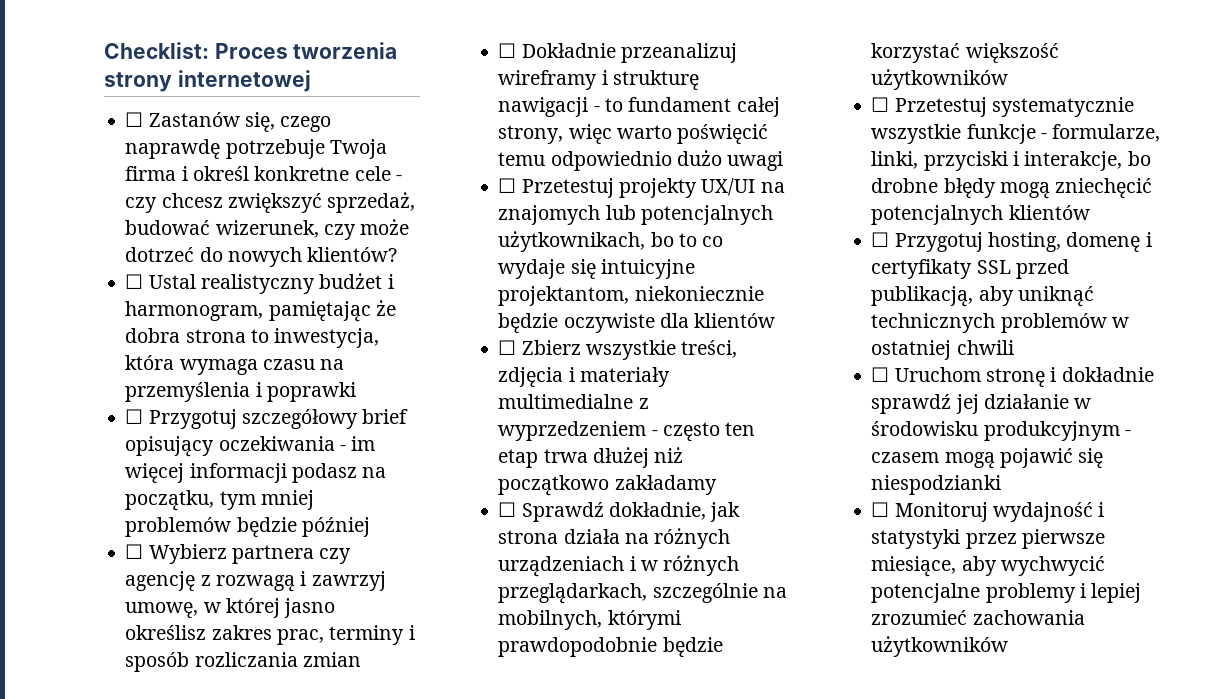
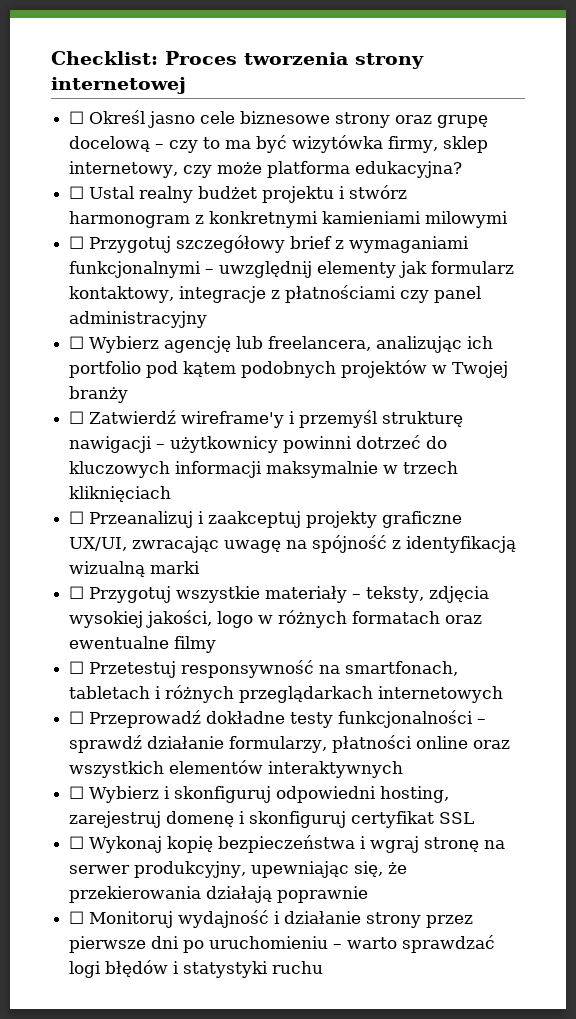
[148,112,332,132] [125,139,387,159] [125,166,402,181] [125,192,416,213] [125,219,410,240] [125,247,398,267] [125,273,394,294] [125,300,396,322] [125,328,380,348] [125,355,345,375] [125,382,356,402] [125,409,409,429] [125,436,376,457] [125,463,387,483] [125,490,314,511] [125,517,370,537] [125,544,352,564] [125,571,386,592] [125,598,336,618] [125,625,415,645] [125,652,361,672] [498,43,737,63] [498,70,699,90] [498,97,780,117] [498,124,769,144] [498,150,784,171] [498,178,785,198] [498,205,773,225] [498,231,724,252] [498,259,695,279] [498,286,764,306] [498,313,776,333] [498,340,738,360] [498,367,670,387] [498,394,649,409] [498,421,756,441] [498,447,684,468] [498,475,717,496] [498,502,741,522] [498,528,731,549] [498,555,740,577] [498,583,787,604] [498,610,681,630] [498,637,723,657] [871,43,1059,63] [871,69,1009,90] [871,97,1134,117] [871,124,1161,144] [871,151,1151,171] [871,178,1153,199] [871,205,1090,225] [871,232,1152,252] [871,259,1069,279] [871,286,1094,307] [871,313,1129,333] [871,340,1014,360] [871,367,1154,387] [871,394,1092,414] [871,421,1131,441] [871,448,1104,469] [871,475,1002,495] [871,502,1105,522] [871,529,1105,549] [871,556,1105,577] [871,583,1142,603] [871,610,1085,625] [871,636,1009,657] Zastanów się, czego naprawdę potrzebuje Twoja firma i określ konkretne cele - czy chcesz zwiększyć sprzedaż, budować wizerunek, czy może dotrzeć do nowych klientów? // ☐ Ustal realistyczny budżet i harmonogram, pamiętając że dobra strona to inwestycja, która wymaga czasu na przemyślenia i poprawki // ☐ Przygotuj szczegółowy brief opisujący oczekiwania - im więcej informacji podasz na początku, tym mniej problemów będzie później // ☐ Wybierz partnera czy agencję z rozwagą i zawrzyj umowę, w której jasno określisz zakres prac, terminy i sposób rozliczania zmian // ☐ Dokładnie przeanalizuj wireframy i strukturę nawigacji - to fundament całej strony, więc warto poświęcić temu odpowiednio dużo uwagi // ☐ Przetestuj projekty UX/UI na znajomych lub potencjalnych użytkownikach, bo to co wydaje się intuicyjne projektantom, niekoniecznie będzie oczywiste dla klientów // ☐ Zbierz wszystkie treści, zdjęcia i materiały multimedialne z wyprzedzeniem - często ten etap trwa dłużej niż początkowo zakładamy // ☐ Sprawdź dokładnie, jak strona działa na różnych urządzeniach i w różnych przeglądarkach, szczególnie na mobilnych, którymi prawdopodobnie będzie korzystać większość użytkowników // ☐ Przetestuj systematycznie wszystkie funkcje - formularze, linki, przyciski i interakcje, bo drobne błędy mogą zniechęcić potencjalnych klientów // ☐ Przygotuj hosting, domenę i certyfikaty SSL przed publikacją, aby uniknąć technicznych problemów w ostatniej chwili // ☐ Uruchom stronę i dokładnie sprawdź jej działanie w środowisku produkcyjnym - czasem mogą pojawić się niespodzianki // ☐ Monitoruj wydajność i statystyki przez pierwsze miesiące, aby wychwycić potencjalne problemy i lepiej zrozumieć zachowania użytkowników -> [89,110,489,128] [69,135,489,153] [69,161,463,178] [69,185,408,203] [69,211,509,228] [69,235,470,253] [69,261,515,278] [69,285,482,303] [69,311,208,328] [69,336,494,353] [69,360,509,378] [69,386,129,403] [69,410,464,428] [69,435,448,453] [69,461,459,478] [69,486,172,502] [69,511,463,528] [69,535,517,553] [69,561,201,577] [69,586,490,603] [69,610,483,628] [69,636,217,653] [69,660,459,678] [69,685,504,703] [69,710,487,728] [69,735,511,753] [69,760,404,778] [69,786,450,803] [69,811,475,828] [69,835,506,853] [69,861,408,878] [69,886,369,903] [69,910,474,928] [69,935,496,953] [69,960,324,978] Określ jasno cele biznesowe strony oraz grupę docelową – czy to ma być wizytówka firmy, sklep internetowy, czy może platforma edukacyjna? // ☐ Ustal realny budżet projektu i stwórz harmonogram z konkretnymi kamieniami milowymi // ☐ Przygotuj szczegółowy brief z wymaganiami funkcjonalnymi – uwzględnij elementy jak formularz kontaktowy, integracje z płatnościami czy panel administracyjny // ☐ Wybierz agencję lub freelancera, analizując ich portfolio pod kątem podobnych projektów w Twojej branży // ☐ Zatwierdź wireframe'y i przemyśl strukturę nawigacji – użytkownicy powinni dotrzeć do kluczowych informacji maksymalnie w trzech kliknięciach // ☐ Przeanalizuj i zaakceptuj projekty graficzne UX/UI, zwracając uwagę na spójność z identyfikacją wizualną marki // ☐ Przygotuj wszystkie materiały – teksty, zdjęcia wysokiej jakości, logo w różnych formatach oraz ewentualne filmy // ☐ Przetestuj responsywność na smartfonach, tabletach i różnych przeglądarkach internetowych // ☐ Przeprowadź dokładne testy funkcjonalności – sprawdź działanie formularzy, płatności online oraz wszystkich elementów interaktywnych // ☐ Wybierz i skonfiguruj odpowiedni hosting, zarejestruj domenę i skonfiguruj certyfikat SSL // ☐ Wykonaj kopię bezpieczeństwa i wgraj stronę na serwer produkcyjny, upewniając się, że przekierowania działają poprawnie // ☐ Monitoruj wydajność i działanie strony przez pierwsze dni po uruchomieniu – warto sprawdzać logi błędów i statystyki ruchu

